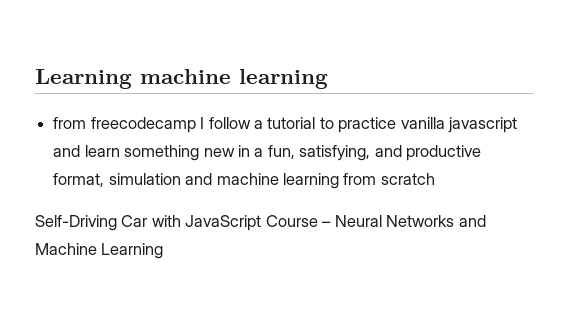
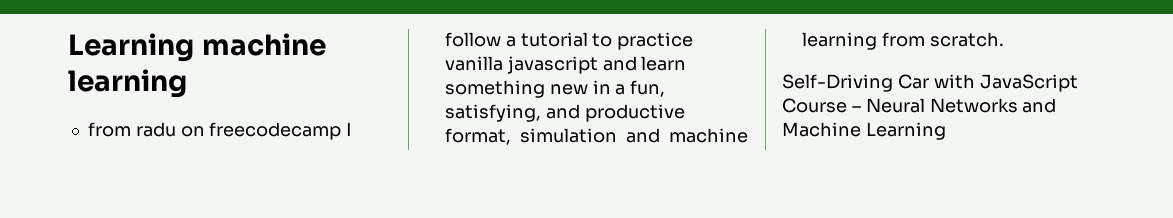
(87, 123) none -> [135,122,205,137] radu on
[380,173,435,185] scratch -> [929,32,1004,47] scratch.

